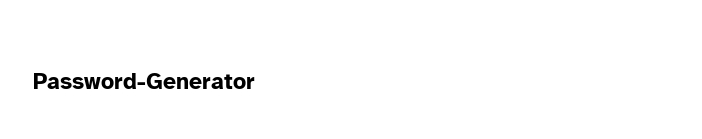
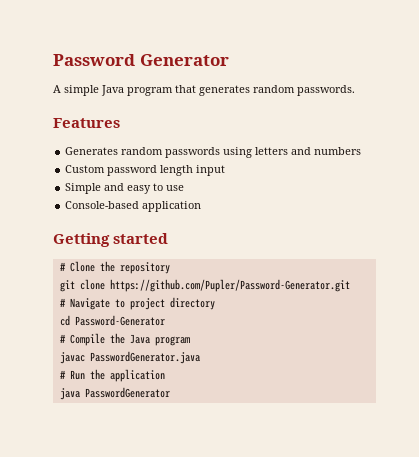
[33,73,255,89] Password-Generator -> [53,54,229,66] [53,85,355,96] [53,118,120,128] [65,147,362,158] [65,165,226,176] [65,183,185,194] [65,201,202,212] [53,233,169,247] [59,261,170,274] [59,279,350,292] [59,297,215,310] [59,315,165,326] [59,333,190,346] [59,351,200,364] [59,369,165,382] [59,387,170,400] Password Generator // A simple Java program that generates random passwords. // Features // Generates random passwords using letters and numbers // Custom password length input // Simple and easy to use // Console-based application // Getting started // # Clone the repository // git clone https://github.com/Pupler/Password-Generator.git // # Navigate to project directory // cd Password-Generator // # Compile the Java program // javac PasswordGenerator.java // # Run the application // java PasswordGenerator

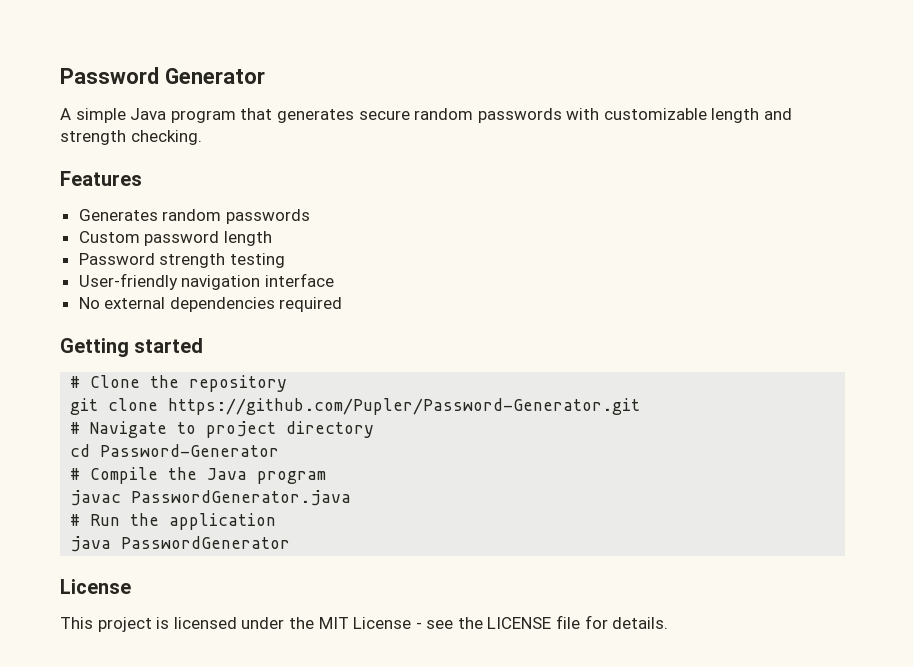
[253,85,355,96] random passwords. -> [358,108,793,123] [60,130,202,145] secure random passwords with customizable length and strength checking.
[223,147,362,158] using letters and numbers -> (310, 216) none
[196,165,226,176] [65,183,185,194] [65,201,202,212] input // Simple and easy to use // Console-based application -> [78,253,285,268] [78,273,334,290] [78,297,343,312] // Password strength testing // User-friendly navigation interface // No external dependencies required
(170, 392) none -> [60,579,131,594] [60,615,669,632] // License // This project is licensed under the MIT License - see the LICENSE file for details.

